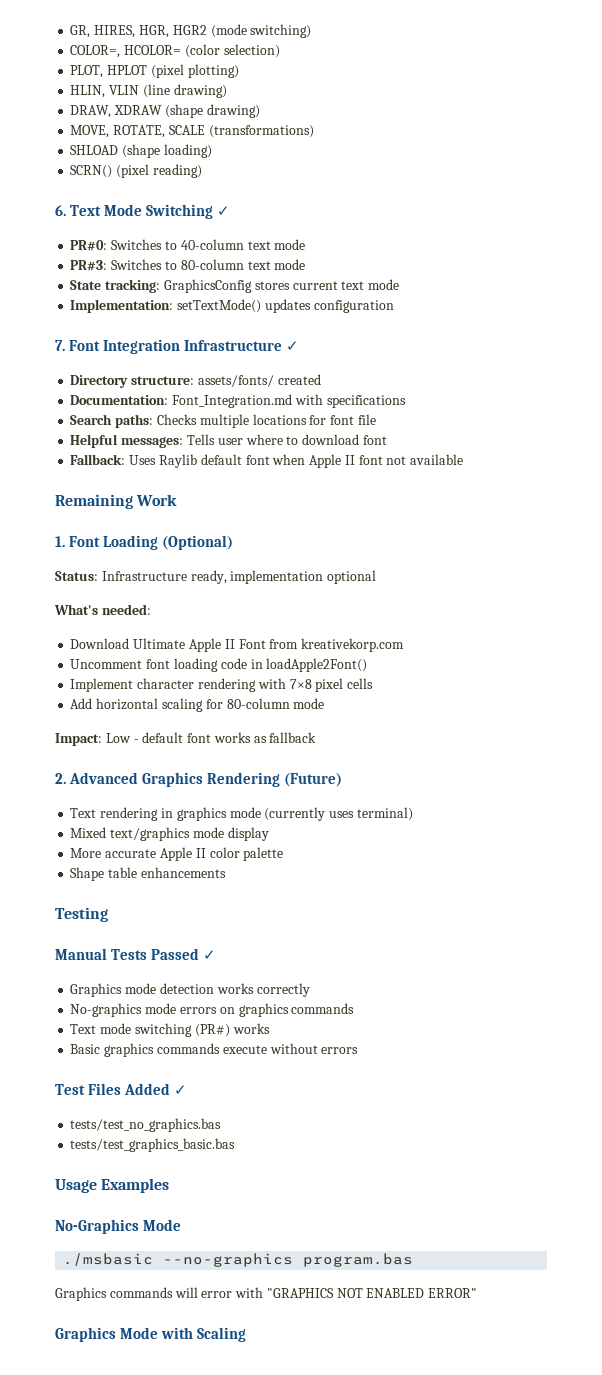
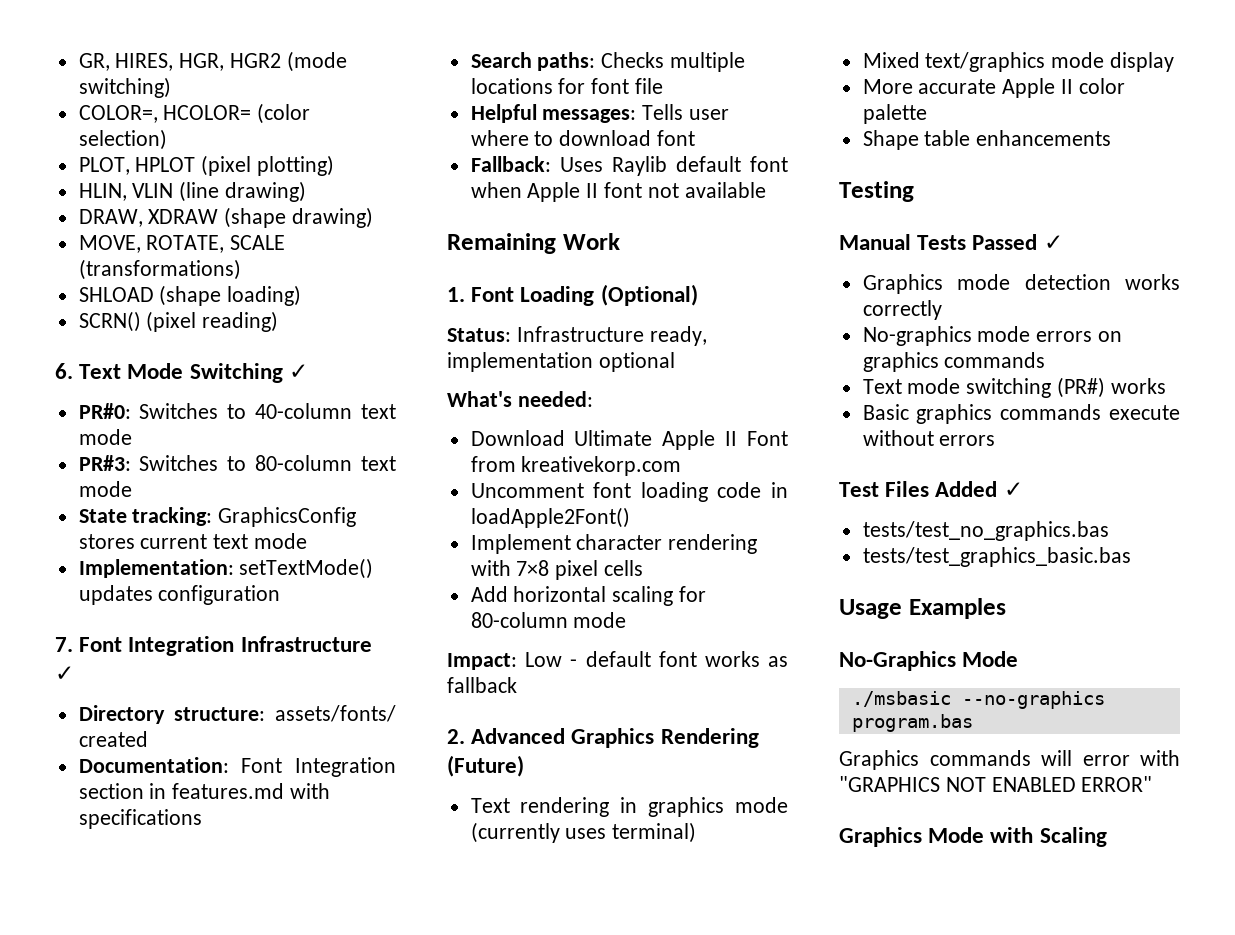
[172,394,293,408] Font_Integration.md -> [241,757,396,777] [78,783,285,799] Font Integration section in features.md

